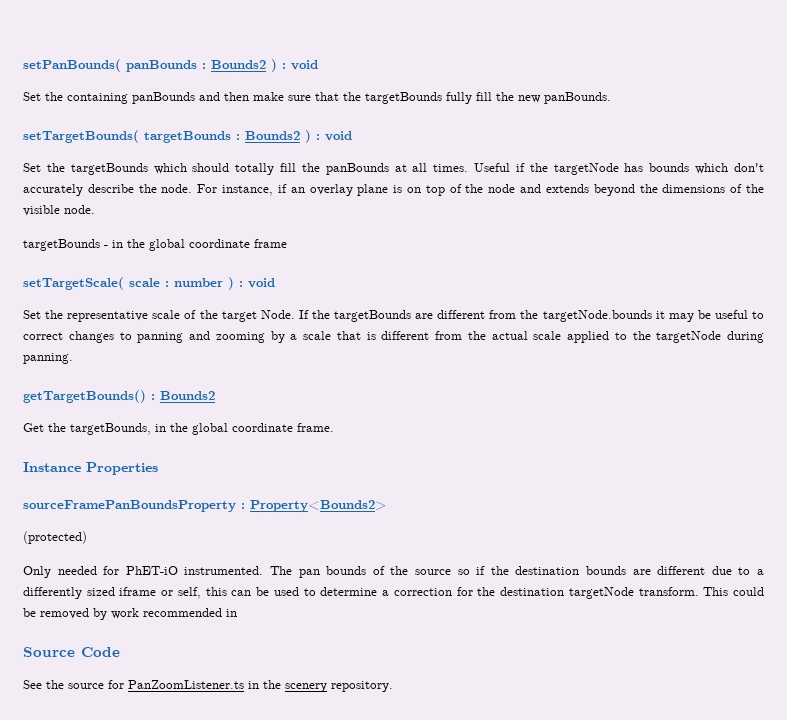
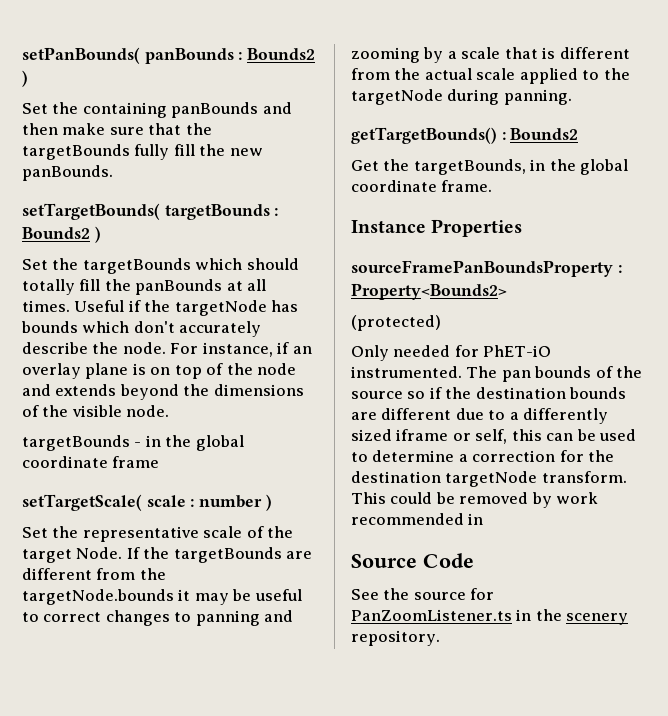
[282,60,318,70] : void -> (28, 78) none
[316,131,352,141] : void -> (101, 234) none
[239,278,275,288] : void -> (272, 502) none

